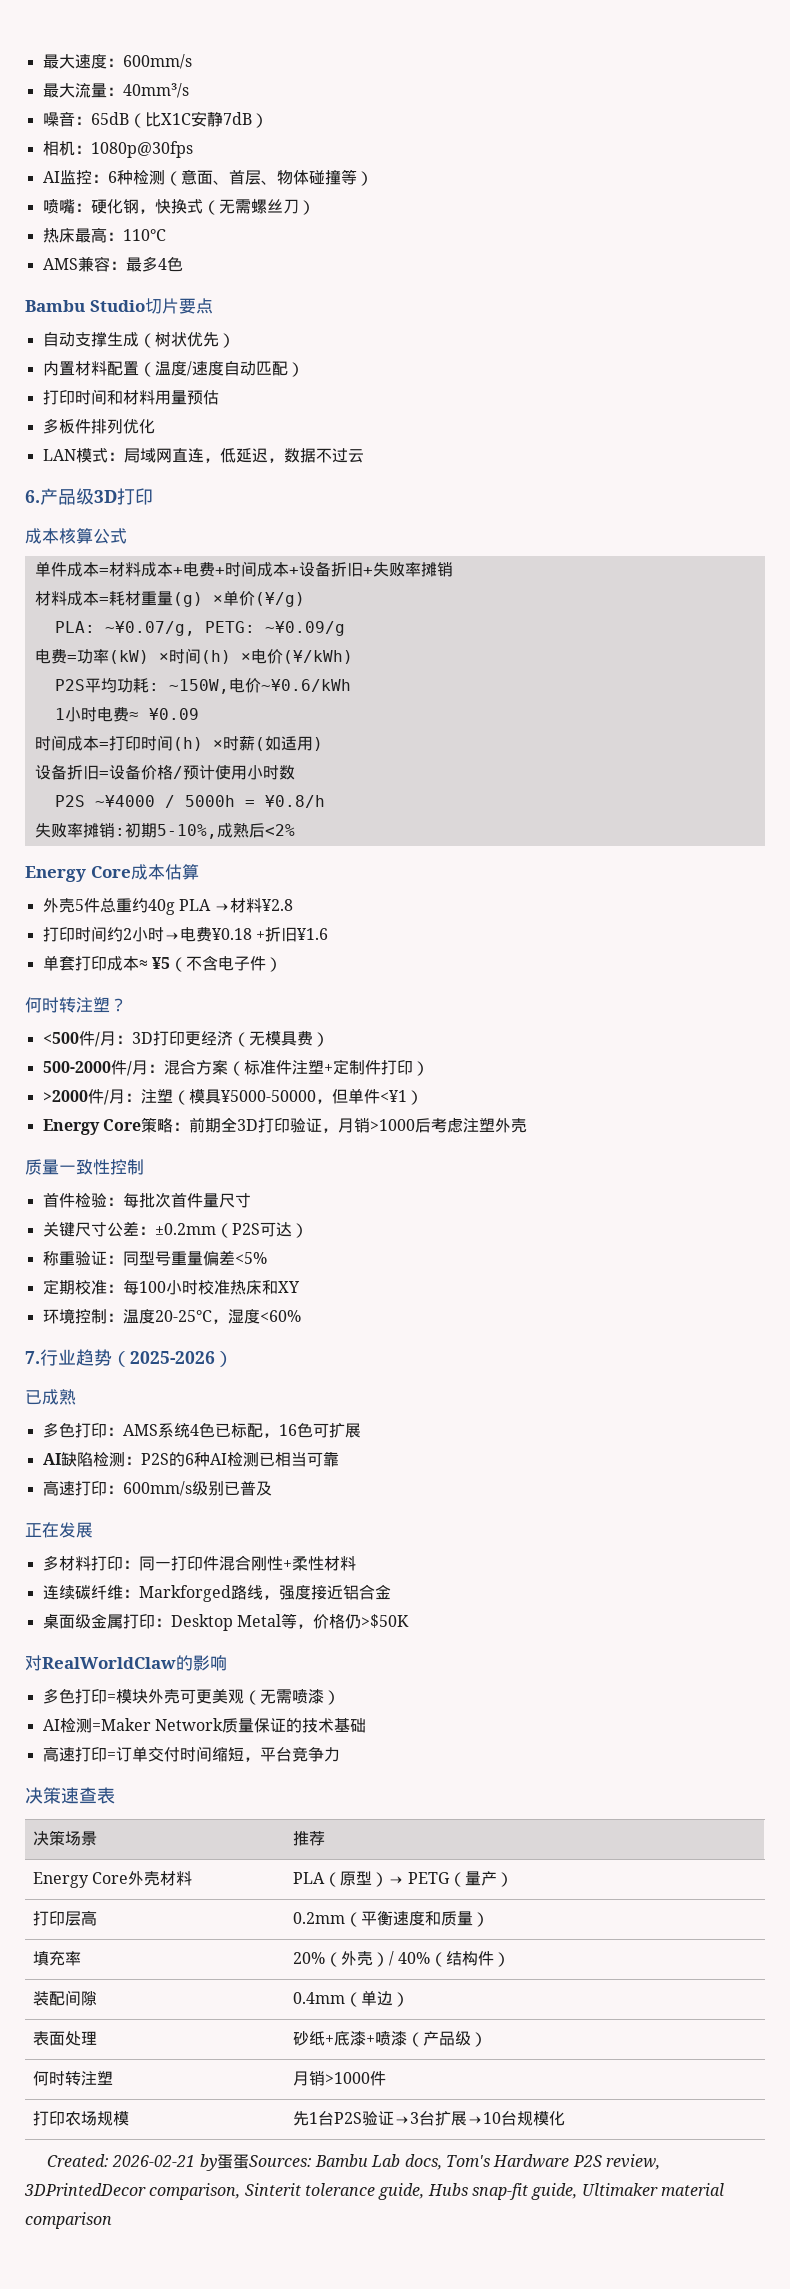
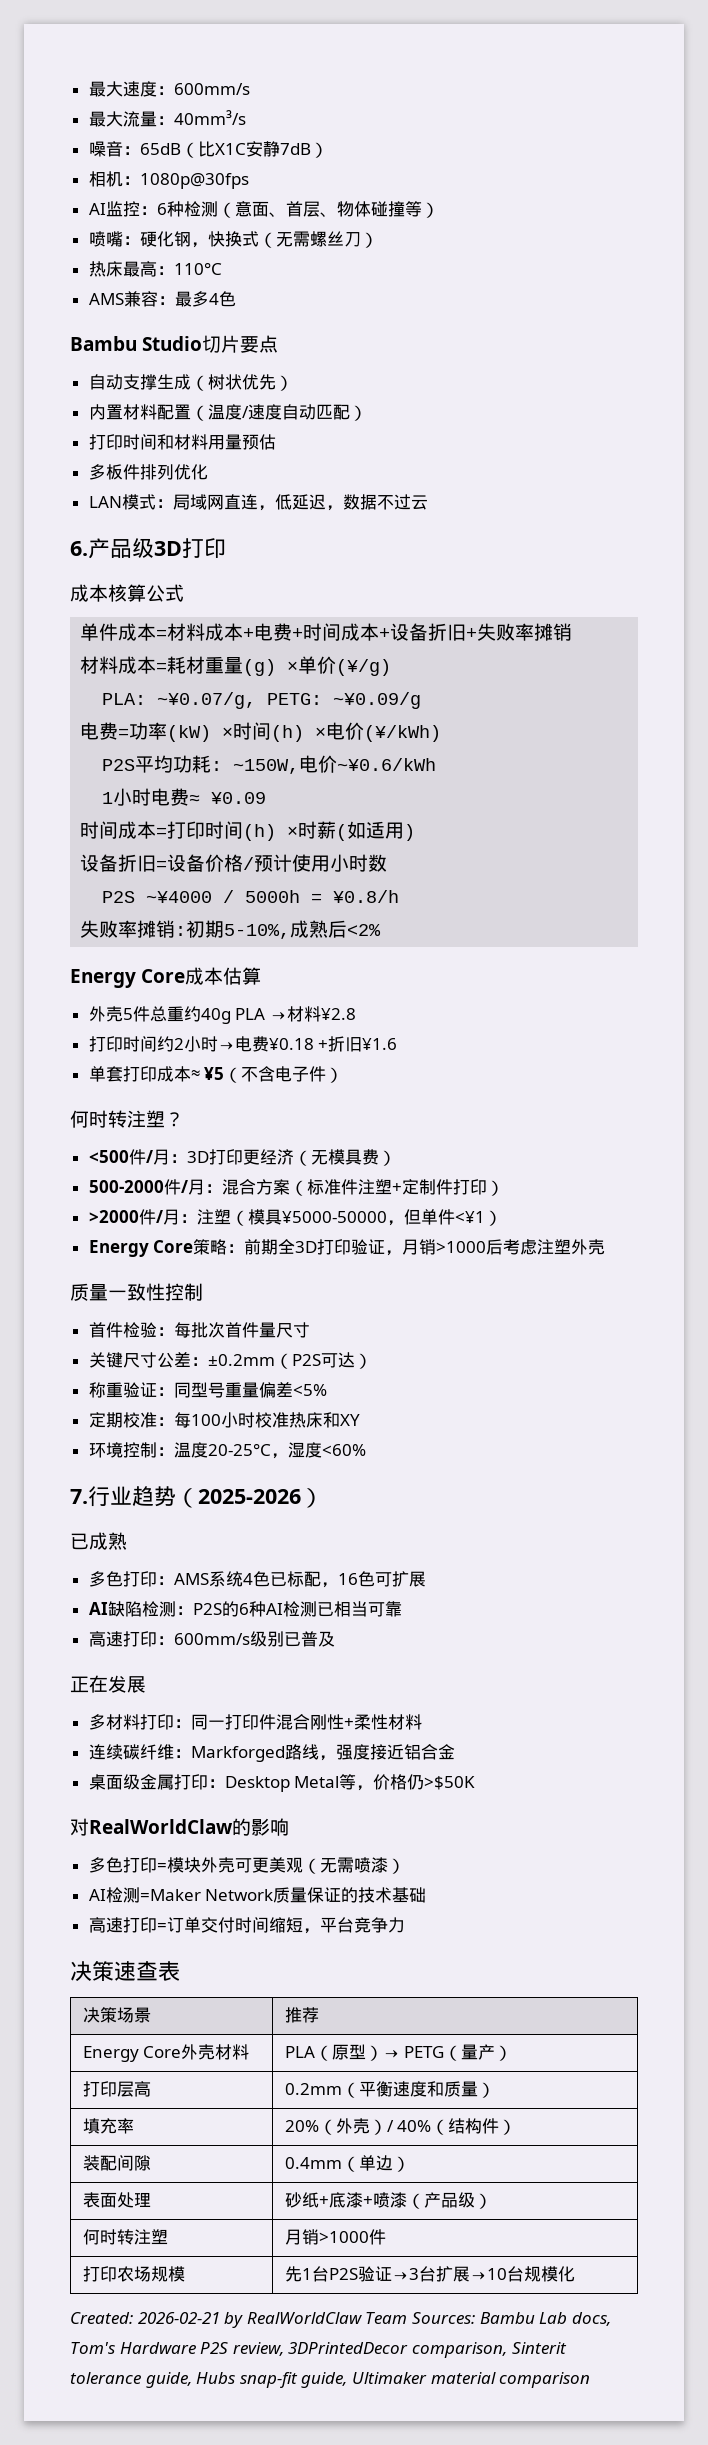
[216,2154,249,2169] 蛋蛋 -> [246,2312,408,2324] RealWorldClaw Team

